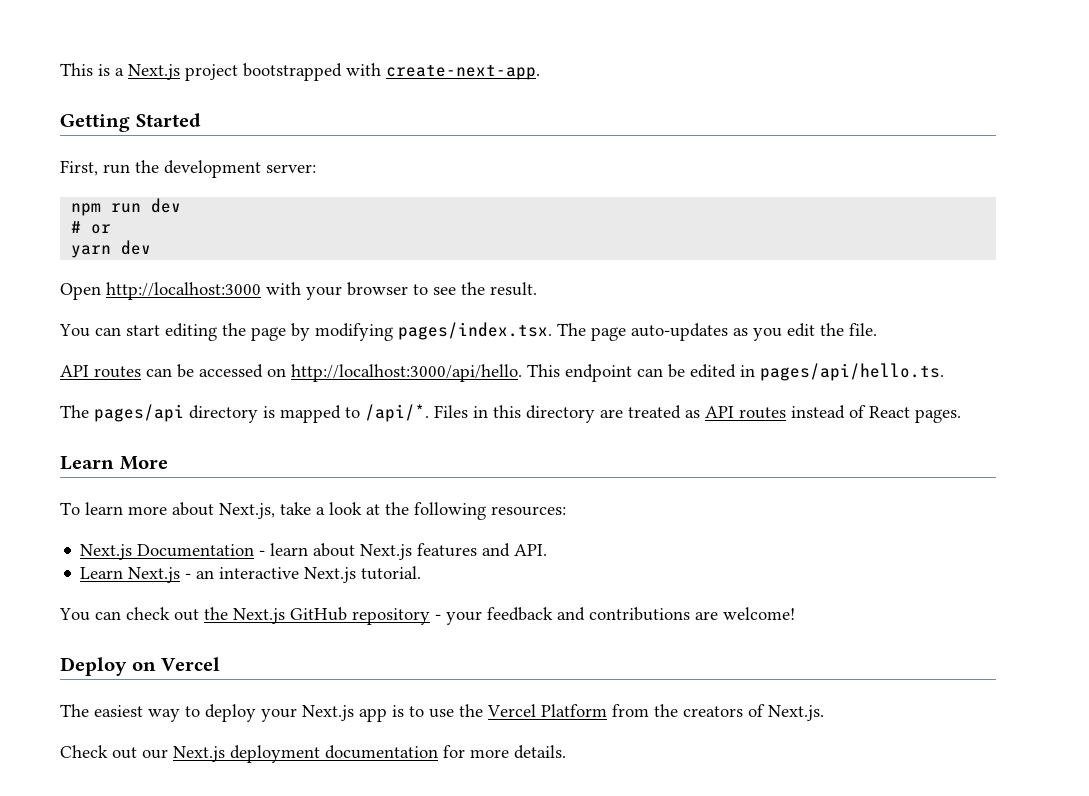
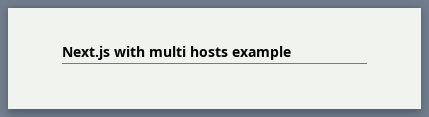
[60,63,540,81] [60,113,201,132] [60,160,316,178] [71,198,182,216] [71,221,112,234] [71,240,152,258] [60,282,537,300] [59,322,877,341] [60,363,944,382] [60,404,961,423] [60,456,168,470] [60,502,566,520] [80,543,548,560] [80,566,422,583] [59,607,795,625] [60,657,221,676] [60,704,824,722] [60,745,566,763] This is a Next.js project bootstrapped with create-next-app. // Getting Started // First, run the development server: // npm run dev // # or // yarn dev // Open http://localhost:3000 with your browser to see the result. // You can start editing the page by modifying pages/index.tsx. The page auto-updates as you edit the file. // API routes can be accessed on http://localhost:3000/api/hello. This endpoint can be edited in pages/api/hello.ts. // The pages/api directory is mapped to /api/*. Files in this directory are treated as API routes instead of React pages. // Learn More // To learn more about Next.js, take a look at the following resources: // Next.js Documentation - learn about Next.js features and API. // Learn Next.js - an interactive Next.js tutorial. // You can check out the Next.js GitHub repository - your feedback and contributions are welcome! // Deploy on Vercel // The easiest way to deploy your Next.js app is to use the Vercel Platform from the creators of Next.js. // Check out our Next.js deployment documentation for more details. -> [62,46,291,60] Next.js with multi hosts example

